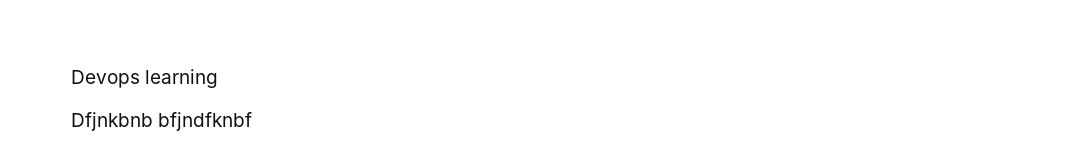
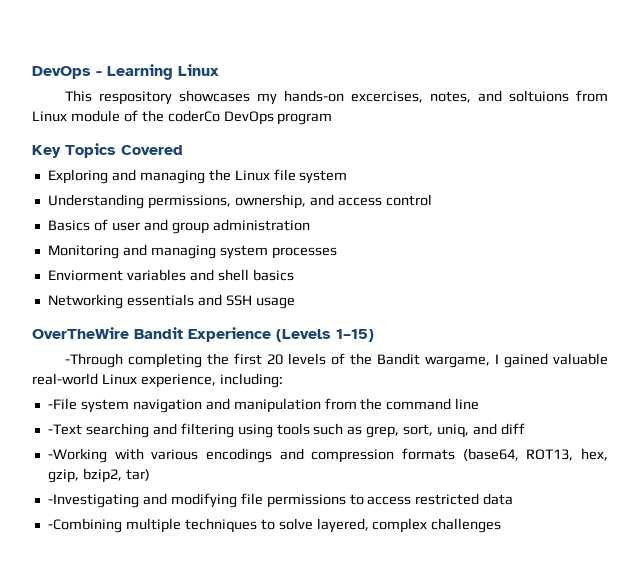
[71,69,219,88] [71,112,253,131] Devops learning // Dfjnkbnb bfjndfknbf -> [32,64,219,80] [65,90,609,105] [32,110,333,125] [32,143,183,158] [47,169,348,184] [47,194,432,209] [47,219,310,234] [47,244,337,259] [47,269,294,281] [47,294,295,309] [32,327,374,342] [65,353,608,368] [32,373,283,388] [47,398,480,413] [47,423,525,438] [47,448,608,463] [47,468,150,483] [47,493,514,508] [47,518,502,533] DevOps - Learning Linux // This respository showcases my hands-on excercises, notes, and soltuions from Linux module of the coderCo DevOps program // Key Topics Covered // Exploring and managing the Linux file system // Understanding permissions, ownership, and access control // Basics of user and group administration // Monitoring and managing system processes // Enviorment variables and shell basics // Networking essentials and SSH usage // OverTheWire Bandit Experience (Levels 1–15) // -Through completing the first 20 levels of the Bandit wargame, I gained valuable real-world Linux experience, including: // -File system navigation and manipulation from the command line // -Text searching and filtering using tools such as grep, sort, uniq, and diff // -Working with various encodings and compression formats (base64, ROT13, hex, gzip, bzip2, tar) // -Investigating and modifying file permissions to access restricted data // -Combining multiple techniques to solve layered, complex challenges

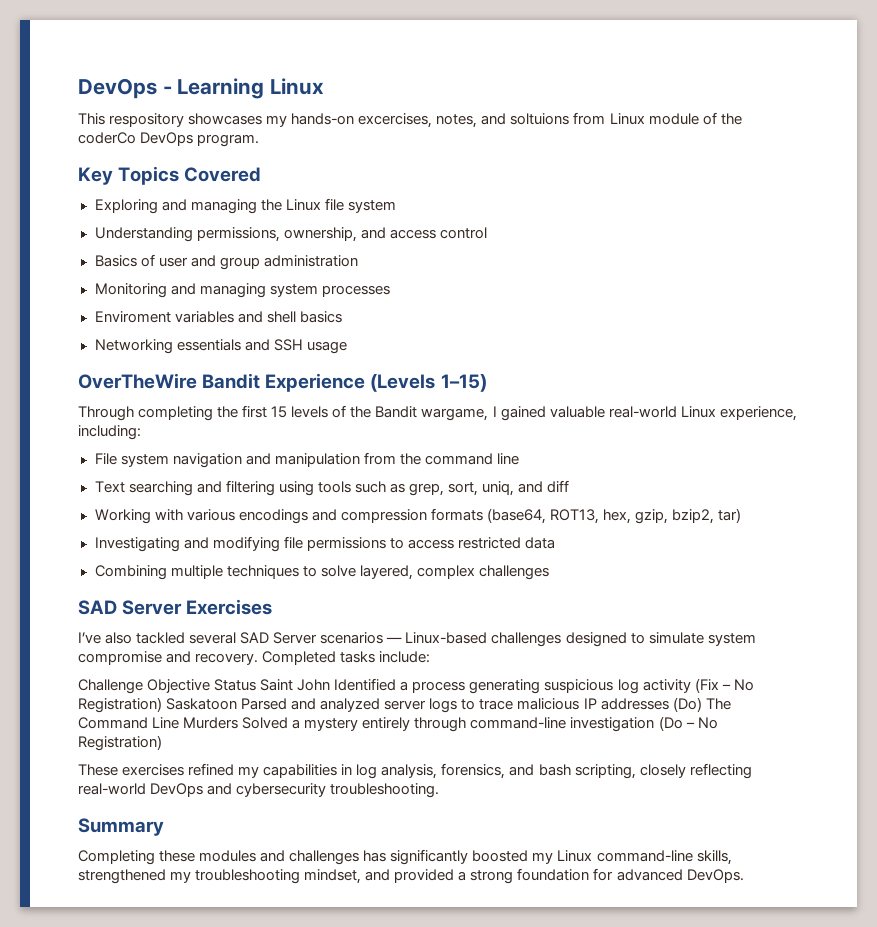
[277,113,333,125] program -> [197,134,260,147] program.
[47,270,123,281] Enviorment -> [94,311,171,323] Enviroment
[65,353,124,368] -Through -> [78,406,134,421] Through
[267,354,284,365] 20 -> [271,406,288,418] 15
[47,398,77,410] -File -> [94,453,117,465] File
[47,424,82,435] -Text -> [94,481,125,493] Text
[47,448,107,463] -Working -> [94,509,151,524] Working
[47,494,139,508] -Investigating -> [94,537,180,552] Investigating
[47,518,122,533] -Combining -> [94,565,167,580] Combining
(502, 525) none -> [78,599,273,615] [78,632,756,647] [78,651,431,665] [78,678,754,694] [78,697,731,713] [78,716,718,732] [78,735,162,751] [78,763,752,779] [78,783,440,798] [78,818,164,836] [78,849,732,865] [78,868,744,884] // SAD Server Exercises // I’ve also tackled several SAD Server scenarios — Linux-based challenges designed to simulate system compromise and recovery. Completed tasks include: // Challenge Objective Status Saint John Identified a process generating suspicious log activity (Fix – No Registration) Saskatoon Parsed and analyzed server logs to trace malicious IP addresses (Do) The Command Line Murders Solved a mystery entirely through command-line investigation (Do – No Registration) // These exercises refined my capabilities in log analysis, forensics, and bash scripting, closely reflecting real-world DevOps and cybersecurity troubleshooting. // Summary // Completing these modules and challenges has significantly boosted my Linux command-line skills, strengthened my troubleshooting mindset, and provided a strong foundation for advanced DevOps.

